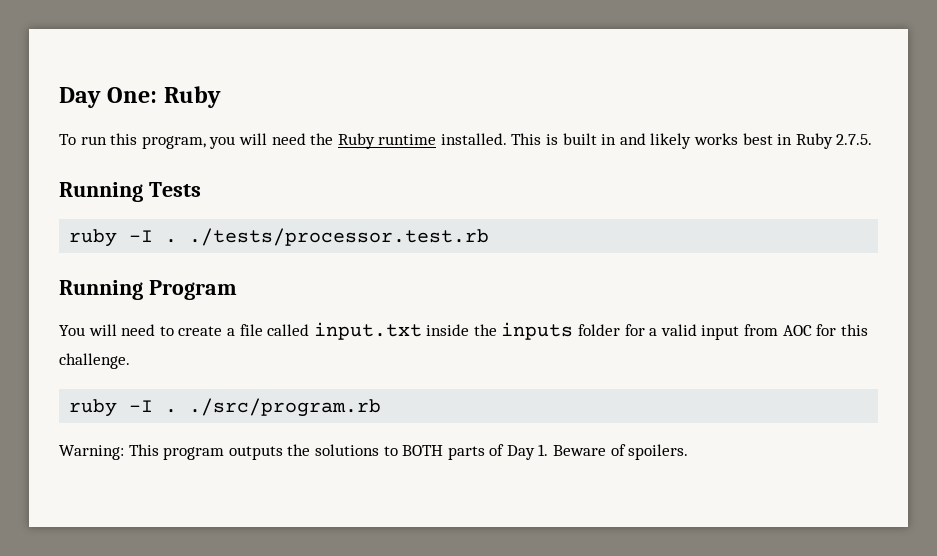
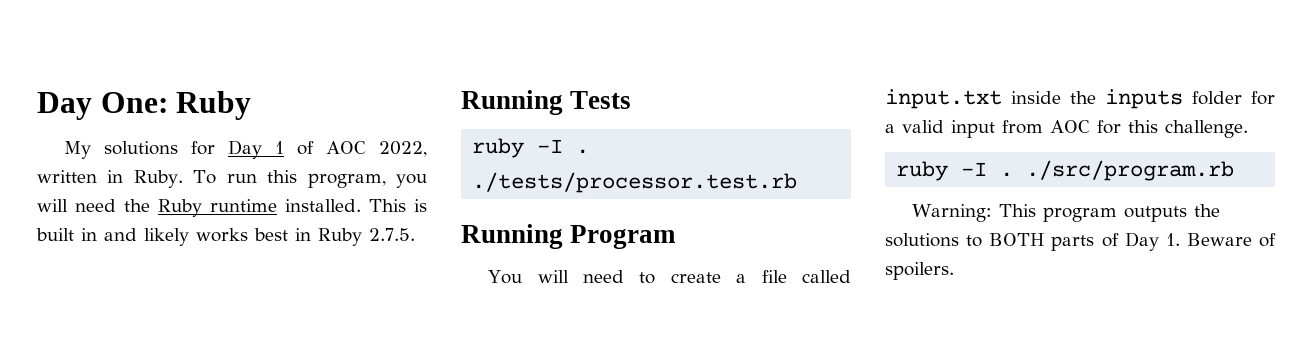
(221, 97) none -> [64,140,427,159] [37,170,183,188] My solutions for Day 1 of AOC 2022, written in Ruby.

